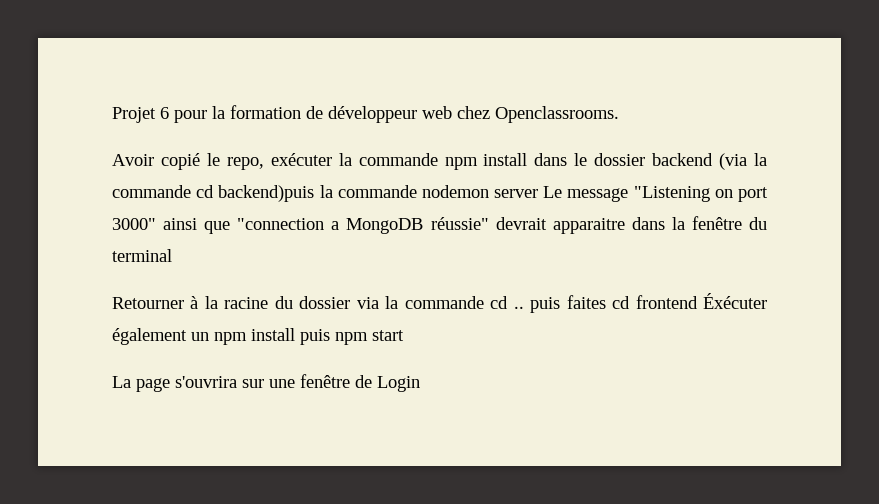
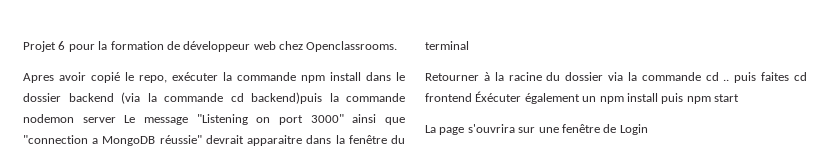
[112,154,154,166] Avoir -> [23,72,86,83] Apres avoir

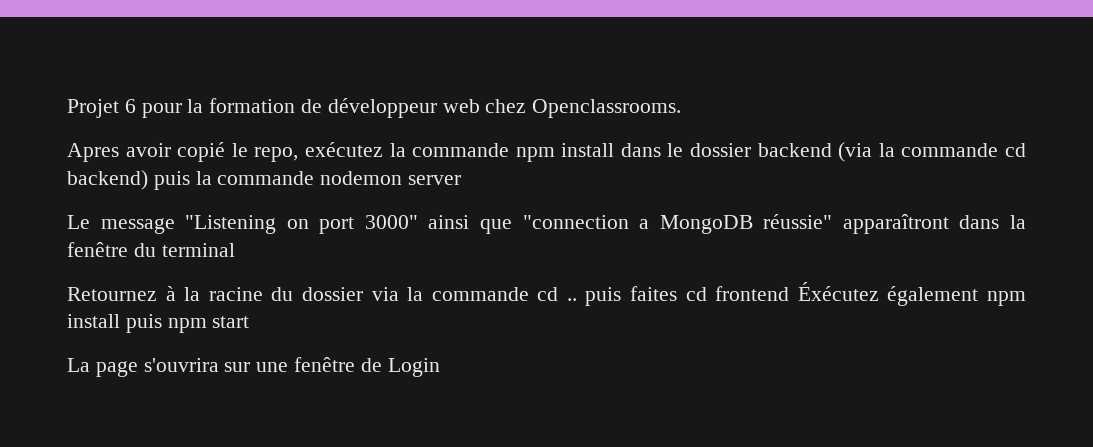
[172,72,218,81] exécuter -> [304,142,383,157] exécutez
[251,92,322,104] backend)puis -> [67,170,190,190] backend) puis
(116, 120) none -> (462, 180) //
[205,135,303,146] devrait apparaitre -> [842,214,949,234] apparaîtront
[425,73,479,81] Retourner -> [67,287,157,301] Retournez
[475,91,597,104] Éxécuter également un -> [797,282,979,306] Éxécutez également

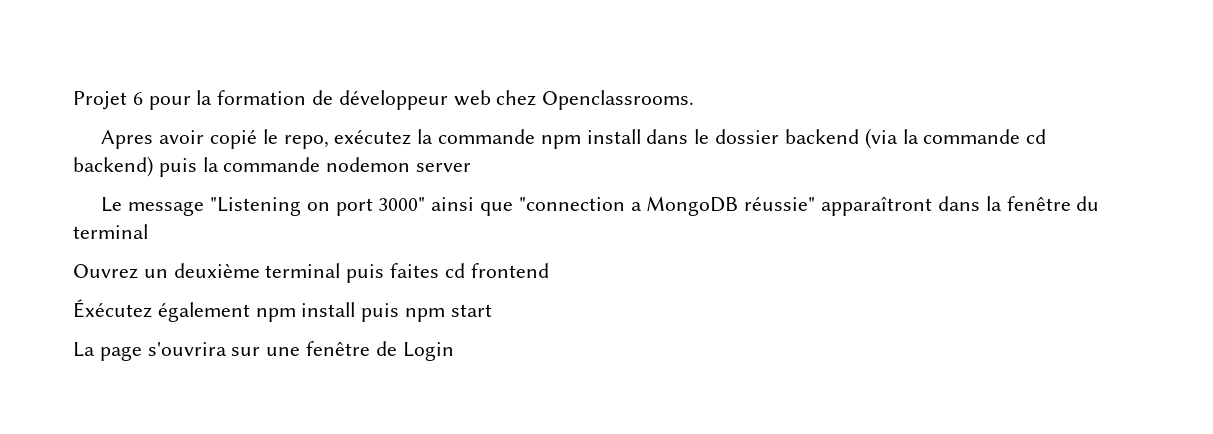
[67,286,577,301] Retournez à la racine du dossier via la commande cd .. -> [73,263,341,279] Ouvrez un deuxième terminal
(790, 293) none -> (549, 270) //

